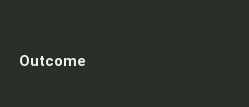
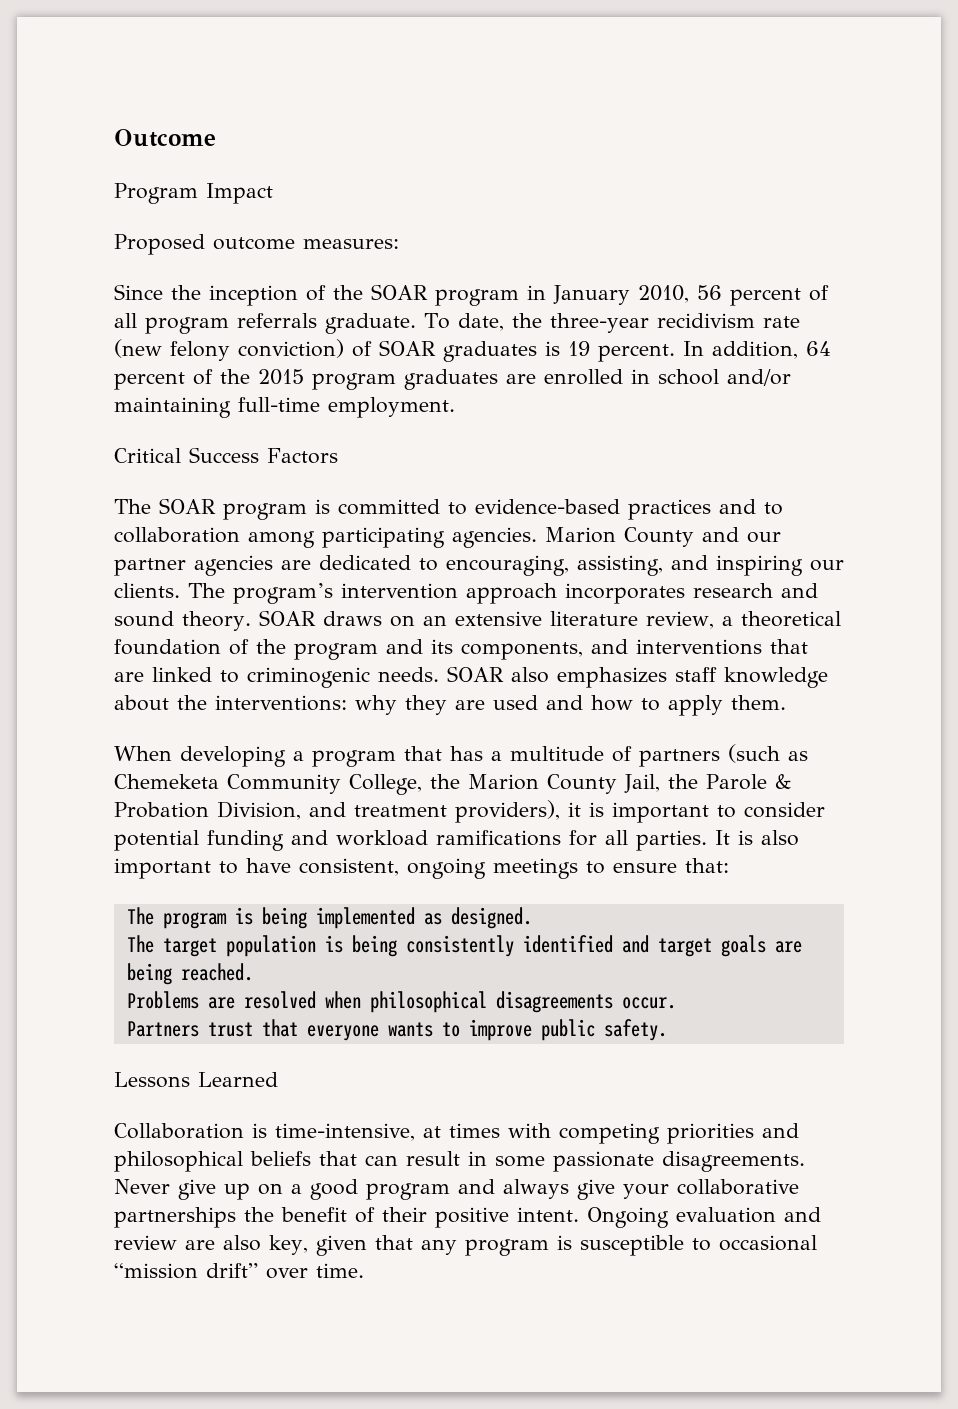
(86, 60) none -> [114,183,273,204] [114,234,399,255] [114,284,829,306] [114,313,800,334] [114,339,831,362] [114,369,791,390] [114,397,455,418] [114,447,338,464] [114,498,783,520] [114,527,781,548] [114,555,844,576] [114,583,818,604] [114,610,841,631] [114,639,808,660] [114,666,828,688] [114,695,786,716] [114,744,808,767] [114,774,791,795] [114,800,825,823] [114,830,799,851] [114,858,729,879] [126,907,532,929] [126,935,802,957] [126,963,253,985] [126,991,676,1013] [126,1019,667,1041] [114,1072,278,1088] [114,1123,799,1144] [114,1151,805,1172] [114,1179,799,1200] [114,1207,821,1228] [114,1235,817,1256] [114,1263,364,1279] // Program Impact // Proposed outcome measures: // Since the inception of the SOAR program in January 2010, 56 percent of all program referrals graduate. To date, the three-year recidivism rate (new felony conviction) of SOAR graduates is 19 percent. In addition, 64 percent of the 2015 program graduates are enrolled in school and/or maintaining full-time employment. // Critical Success Factors // The SOAR program is committed to evidence-based practices and to collaboration among participating agencies. Marion County and our partner agencies are dedicated to encouraging, assisting, and inspiring our clients. The program’s intervention approach incorporates research and sound theory. SOAR draws on an extensive literature review, a theoretical foundation of the program and its components, and interventions that are linked to criminogenic needs. SOAR also emphasizes staff knowledge about the interventions: why they are used and how to apply them. // When developing a program that has a multitude of partners (such as Chemeketa Community College, the Marion County Jail, the Parole & Probation Division, and treatment providers), it is important to consider potential funding and workload ramifications for all parties. It is also important to have consistent, ongoing meetings to ensure that: // The program is being implemented as designed. // The target population is being consistently identified and target goals are being reached. // Problems are resolved when philosophical disagreements occur. // Partners trust that everyone wants to improve public safety. // Lessons Learned // Collaboration is time-intensive, at times with competing priorities and philosophical beliefs that can result in some passionate disagreements. Never give up on a good program and always give your collaborative partnerships the benefit of their positive intent. Ongoing evaluation and review are also key, given that any program is susceptible to occasional “mission drift” over time.

